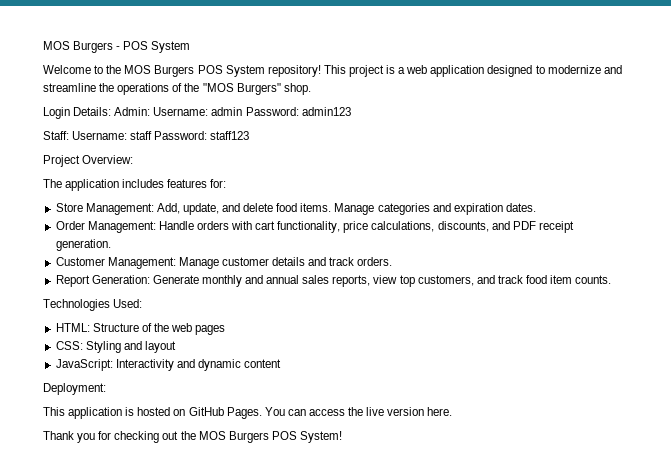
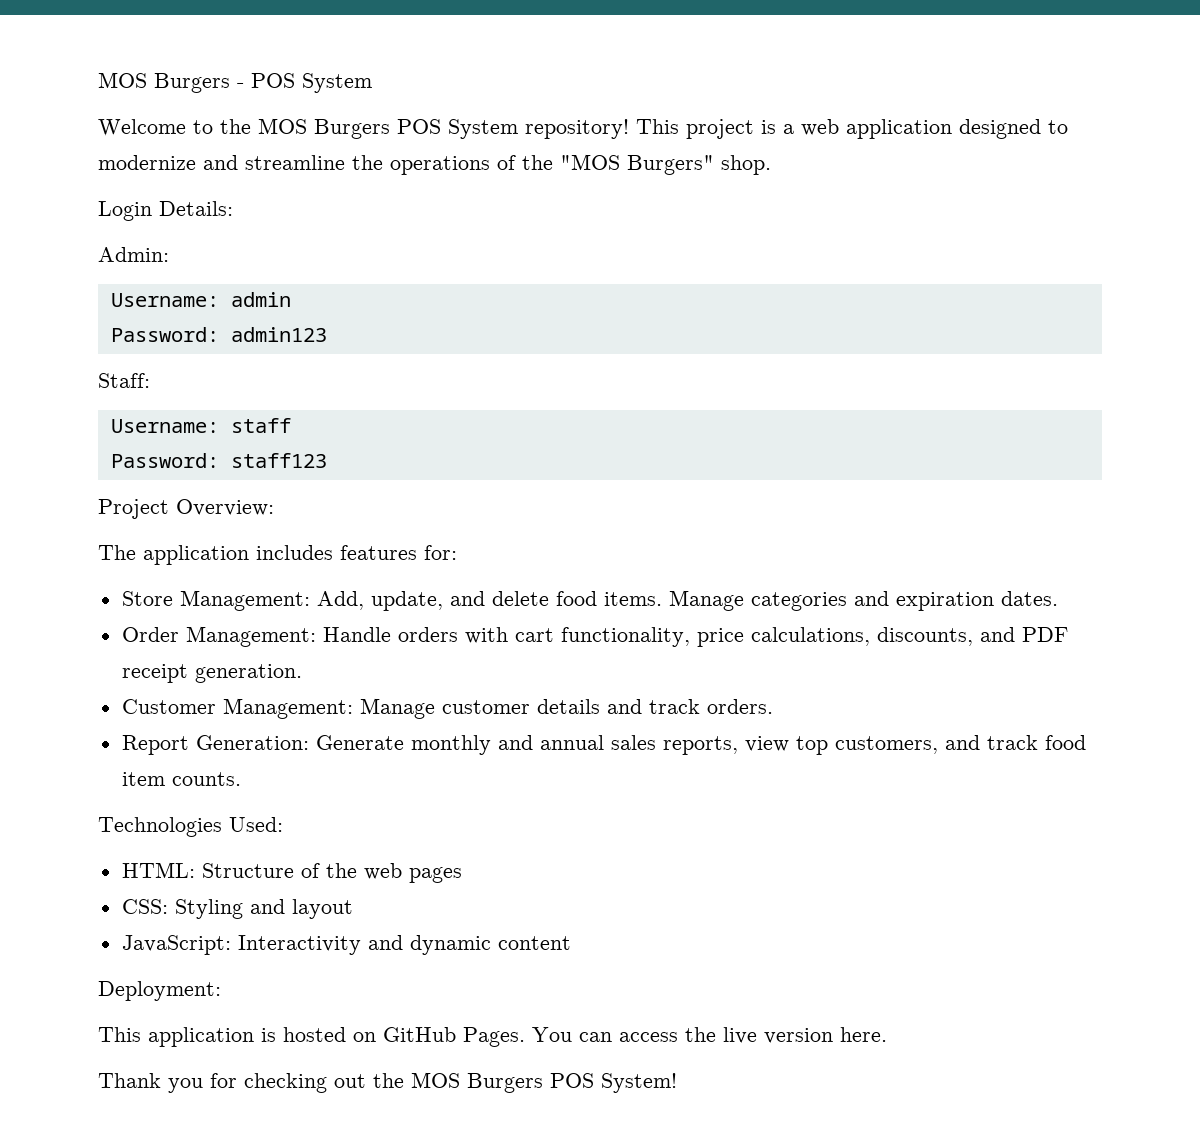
(112, 111) none -> (233, 208) //
(151, 111) none -> (169, 254) //
(243, 111) none -> (291, 299) //
(69, 135) none -> (150, 380) //
(153, 135) none -> (291, 425) //

